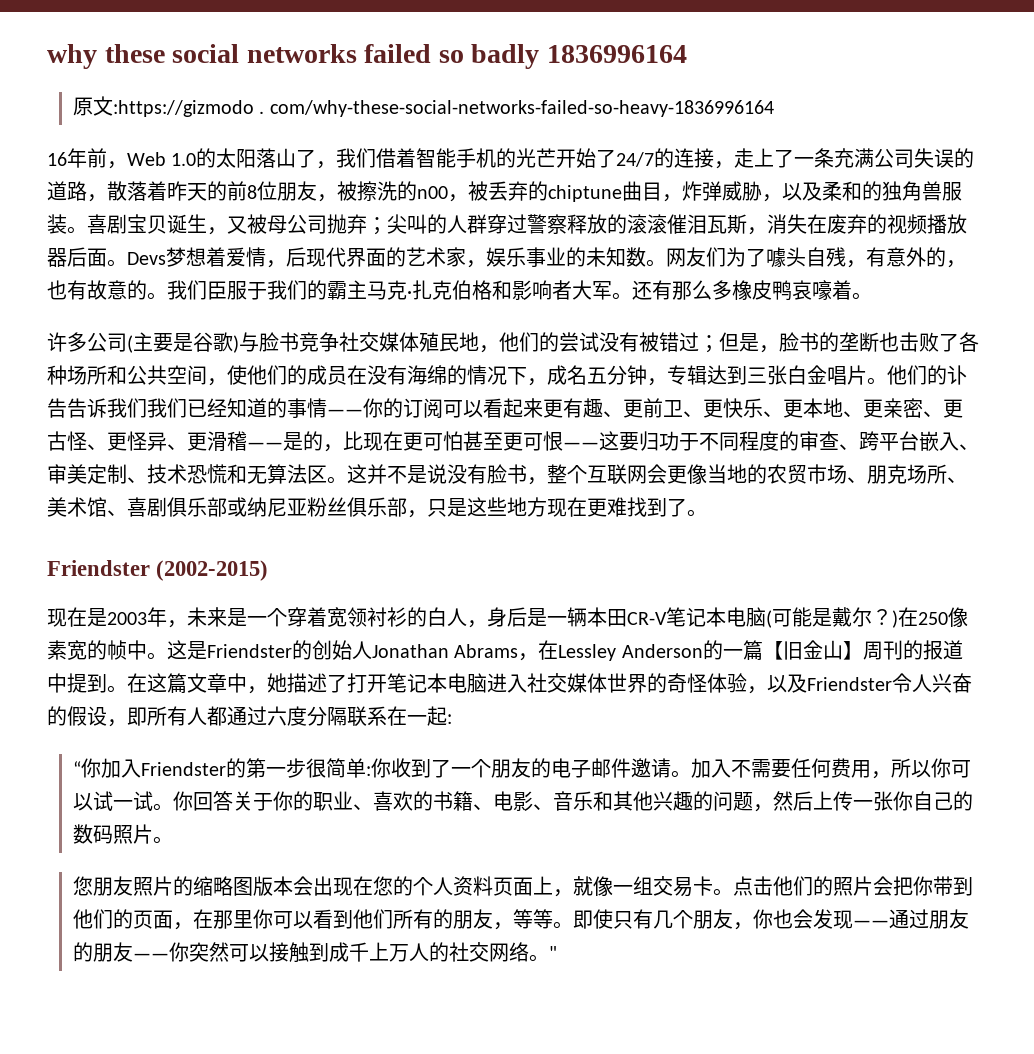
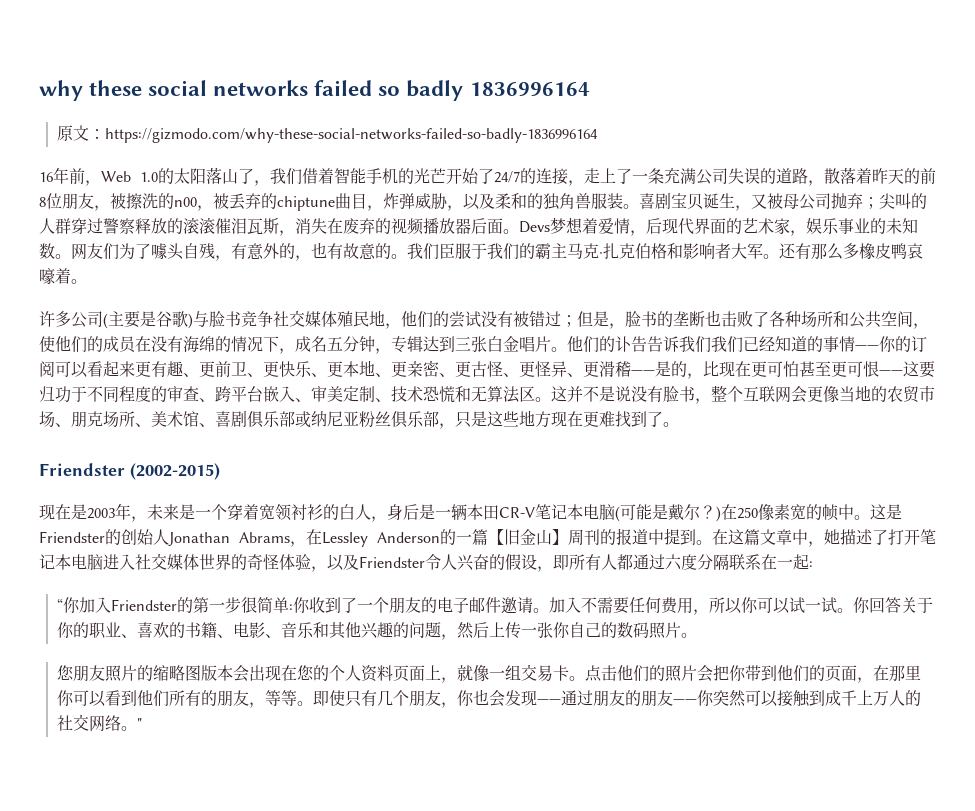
[112,100,774,117] :https://gizmodo . com/why-these-social-networks-failed-so-heavy-1836996164 -> [89,128,599,143] ：https://gizmodo.com/why-these-social-networks-failed-so-badly-1836996164

